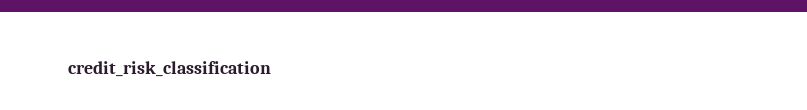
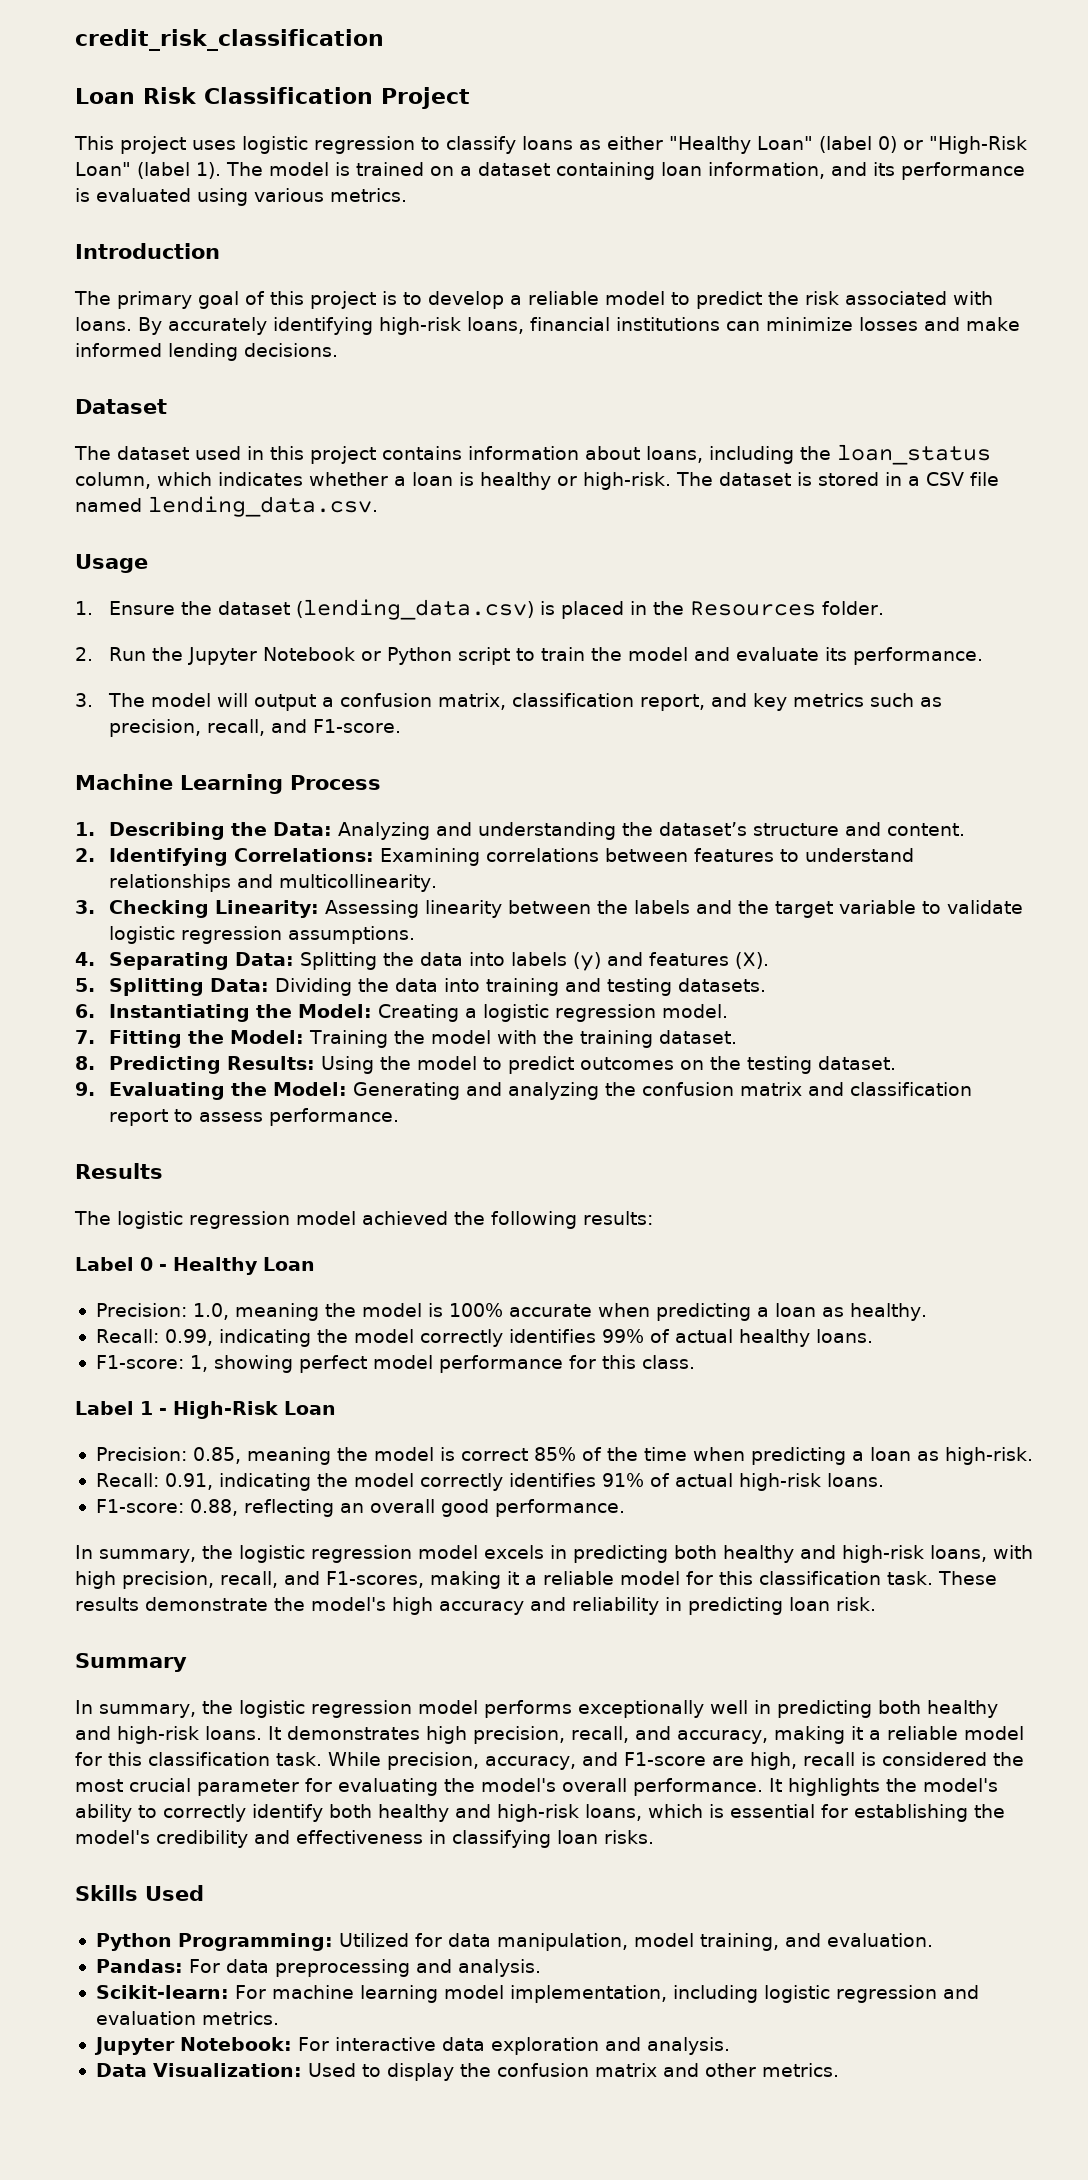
(271, 69) none -> [75,87,470,109] [74,136,1027,154] [75,162,1025,180] [75,188,407,206] [75,243,220,259] [74,291,993,309] [75,317,1020,335] [75,343,338,361] [75,399,167,414] [74,444,991,465] [75,472,999,490] [75,496,378,517] [75,554,148,573] [75,599,885,620] [75,647,984,665] [75,693,943,711] [109,719,402,737] [75,774,381,794] [75,822,966,840] [75,848,915,866] [109,874,438,892] [75,900,1024,918] [109,926,416,944] [75,952,770,971] [75,978,767,996] [75,1004,729,1022] [75,1030,738,1048] [75,1056,897,1074] [75,1082,973,1100] [109,1108,400,1126] [75,1163,163,1179] [74,1211,653,1229] [75,1257,315,1275] [95,1303,927,1321] [95,1329,873,1347] [95,1355,695,1373] [75,1401,336,1419] [95,1447,1033,1465] [95,1473,884,1491] [95,1499,625,1517] [75,1545,1033,1563] [75,1571,997,1589] [75,1597,876,1615] [75,1653,187,1672] [75,1700,998,1718] [75,1726,1024,1744] [75,1752,1024,1770] [75,1778,998,1796] [75,1804,1005,1822] [75,1830,654,1848] [75,1885,204,1901] [95,1933,933,1951] [95,1959,541,1977] [95,1985,979,2003] [95,2011,279,2025] [93,2037,730,2055] [95,2063,839,2081] // Loan Risk Classification Project // This project uses logistic regression to classify loans as either "Healthy Loan" (label 0) or "High-Risk Loan" (label 1). The model is trained on a dataset containing loan information, and its performance is evaluated using various metrics. // Introduction // The primary goal of this project is to develop a reliable model to predict the risk associated with loans. By accurately identifying high-risk loans, financial institutions can minimize losses and make informed lending decisions. // Dataset // The dataset used in this project contains information about loans, including the loan_status column, which indicates whether a loan is healthy or high-risk. The dataset is stored in a CSV file named lending_data.csv. // Usage // 1. Ensure the dataset (lending_data.csv) is placed in the Resources folder. // 2. Run the Jupyter Notebook or Python script to train the model and evaluate its performance. // 3. The model will output a confusion matrix, classification report, and key metrics such as precision, recall, and F1-score. // Machine Learning Process // 1. Describing the Data: Analyzing and understanding the dataset’s structure and content. // 2. Identifying Correlations: Examining correlations between features to understand relationships and multicollinearity. // 3. Checking Linearity: Assessing linearity between the labels and the target variable to validate logistic regression assumptions. // 4. Separating Data: Splitting the data into labels (y) and features (X). // 5. Splitting Data: Dividing the data into training and testing datasets. // 6. Instantiating the Model: Creating a logistic regression model. // 7. Fitting the Model: Training the model with the training dataset. // 8. Predicting Results: Using the model to predict outcomes on the testing dataset. // 9. Evaluating the Model: Generating and analyzing the confusion matrix and classification report to assess performance. // Results // The logistic regression model achieved the following results: // Label 0 - Healthy Loan // Precision: 1.0, meaning the model is 100% accurate when predicting a loan as healthy. // Recall: 0.99, indicating the model correctly identifies 99% of actual healthy loans. // F1-score: 1, showing perfect model performance for this class. // Label 1 - High-Risk Loan // Precision: 0.85, meaning the model is correct 85% of the time when predicting a loan as high-risk. // Recall: 0.91, indicating the model correctly identifies 91% of actual high-risk loans. // F1-score: 0.88, reflecting an overall good performance. // In summary, the logistic regression model excels in predicting both healthy and high-risk loans, with high precision, recall, and F1-scores, making it a reliable model for this classification task. These results demonstrate the model's high accuracy and reliability in predicting loan risk. // Summary // In summary, the logistic regression model performs exceptionally well in predicting both healthy and high-risk loans. It demonstrates high precision, recall, and accuracy, making it a reliable model for this classification task. While precision, accuracy, and F1-score are high, recall is considered the most crucial parameter for evaluating the model's overall performance. It highlights the model's ability to correctly identify both healthy and high-risk loans, which is essential for establishing the model's credibility and effectiveness in classifying loan risks. // Skills Used // Python Programming: Utilized for data manipulation, model training, and evaluation. // Pandas: For data preprocessing and analysis. // Scikit-learn: For machine learning model implementation, including logistic regression and evaluation metrics. // Jupyter Notebook: For interactive data exploration and analysis. // Data Visualization: Used to display the confusion matrix and other metrics.

